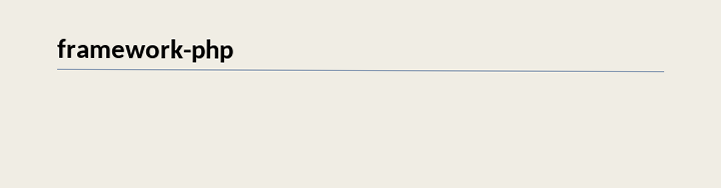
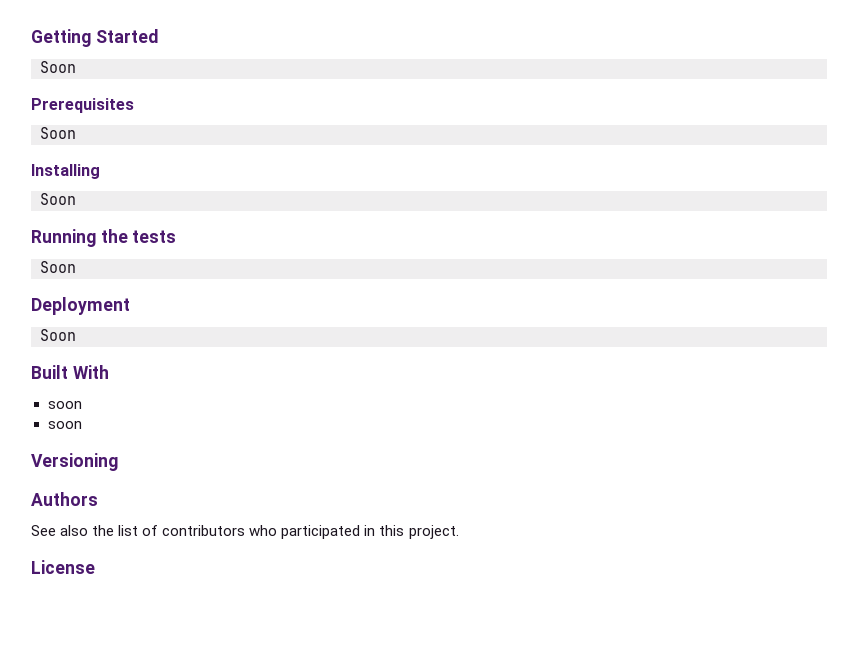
[57,38,234,63] framework-php -> [31,29,158,47] [40,61,76,73] [31,98,134,113] [40,127,76,139] [31,164,100,179] [40,193,76,205] [31,229,177,247] [40,261,76,273] [31,297,130,315] [40,329,76,341] [31,365,109,379] [47,401,82,409] [47,421,82,429] [31,453,118,471] [31,492,98,506] [31,525,459,539] [31,560,95,574] Getting Started // Soon // Prerequisites // Soon // Installing // Soon // Running the tests // Soon // Deployment // Soon // Built With // soon // soon // Versioning // Authors // See also the list of contributors who participated in this project. // License

